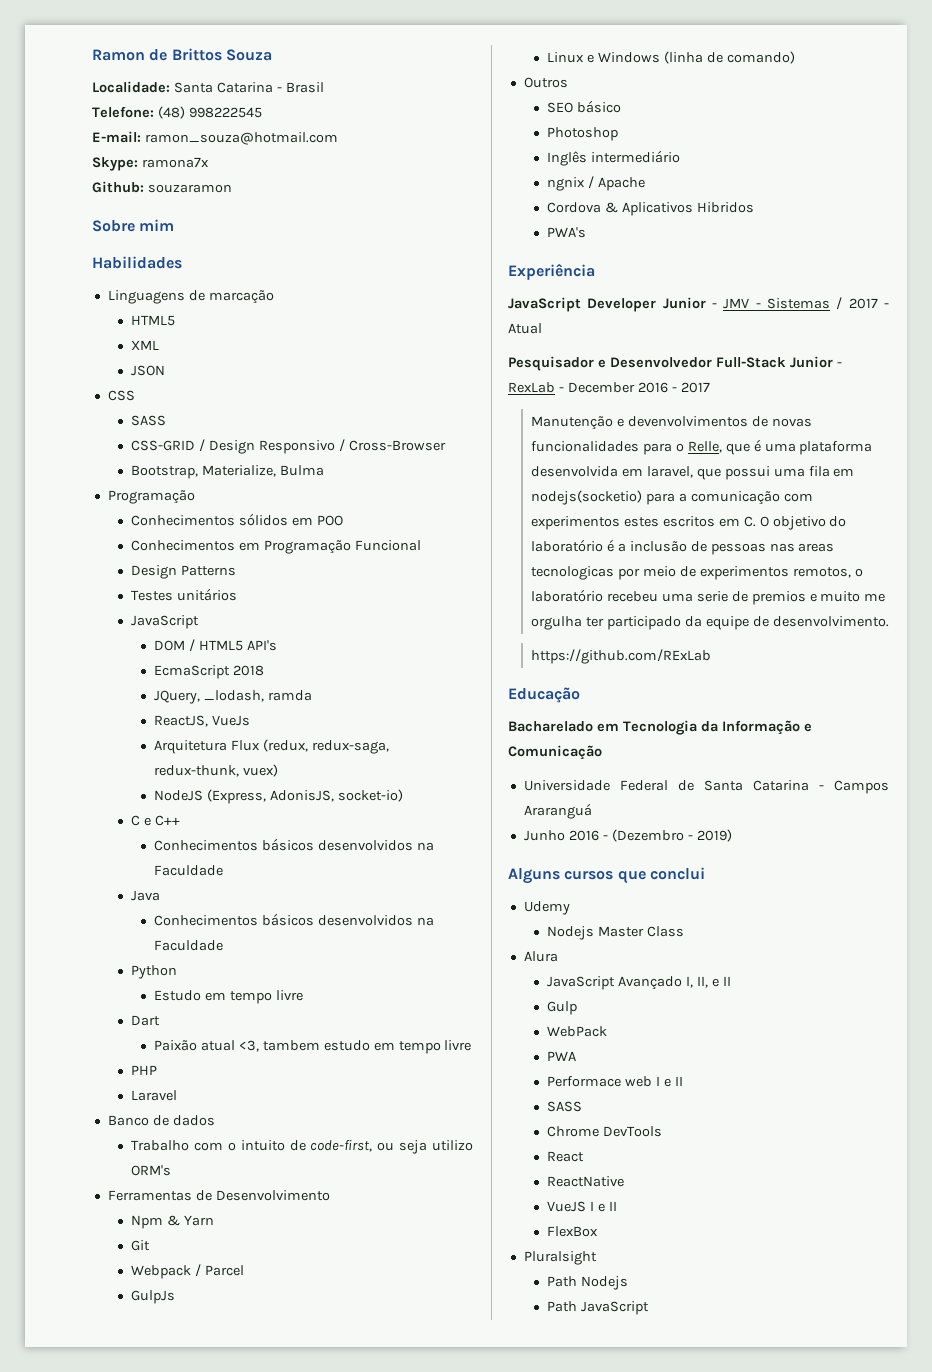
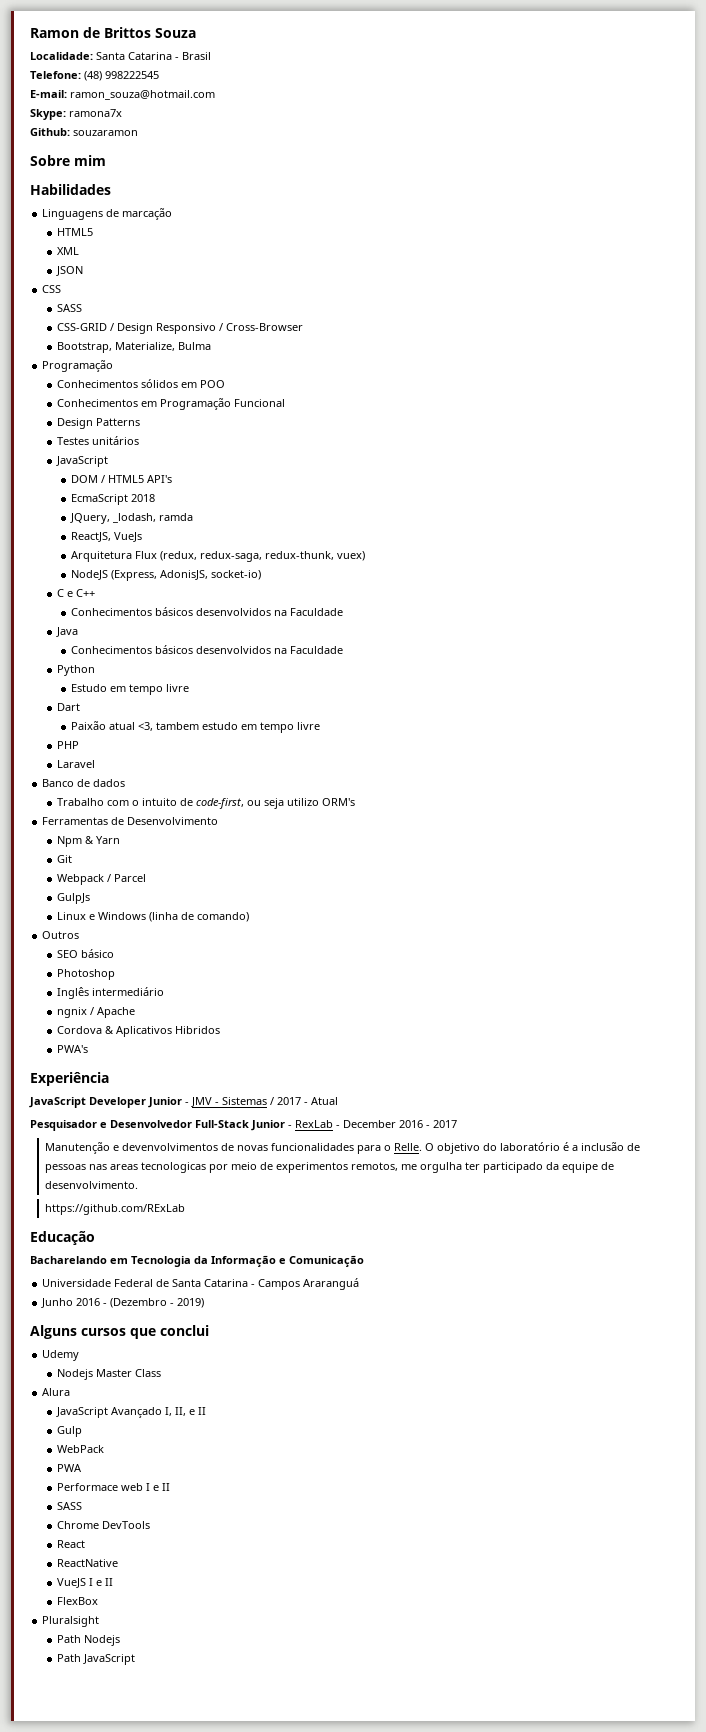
[687,439,873,455] [531,466,855,480] [531,490,813,505] [531,516,756,530] Relle, que é uma plataforma desenvolvida em laravel, que possui uma fila em nodejs(socketio) para a comunicação com experimentos estes escritos em C. -> [393,1143,422,1151] Relle.
[854,568,863,577] [531,589,861,605] o laboratório recebeu uma serie de premios e muito -> (398, 1166) none
[508,721,593,732] Bacharelado -> [30,1256,107,1264] Bacharelando

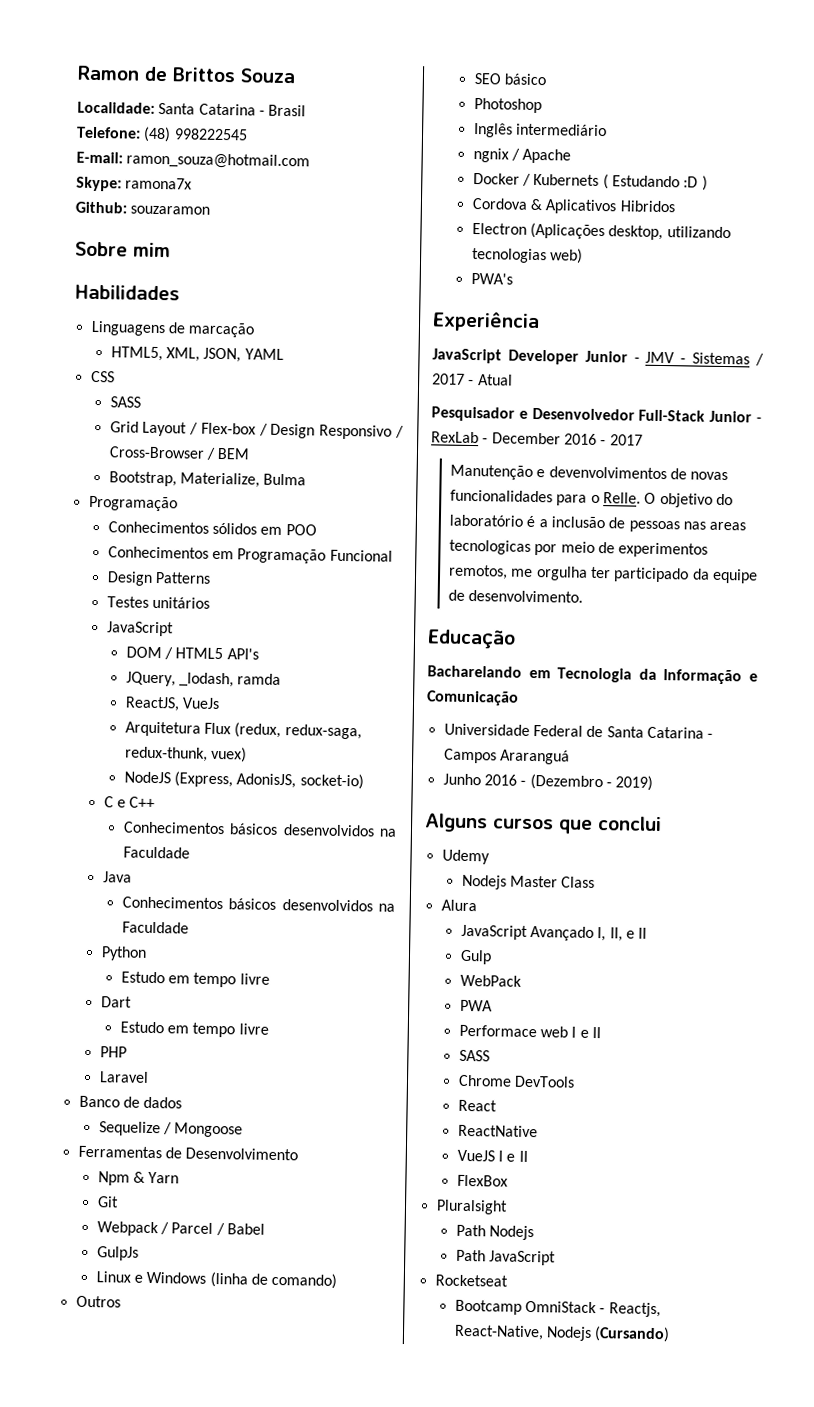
[56,228,93,236] [56,247,79,255] [55,266,83,276] [42,285,62,293] [56,304,82,312] [56,323,107,331] HTML5 // XML // JSON // CSS // SASS // CSS-GRID -> [110,346,284,363] [90,370,115,383] [109,396,141,408] [109,421,256,437] HTML5, XML, JSON, YAML // CSS // SASS // Grid Layout / Flex-box
(303, 327) none -> [205,447,251,460] / BEM
[71,494,156,505] // EcmaScript 2018 -> (259, 654) none
[71,721,239,731] Paixão atual <3, tambem estudo -> [119,1021,164,1034] Estudo
[56,798,355,809] Trabalho com o intuito de code-first, ou seja utilizo ORM's -> [98,1121,244,1138] Sequelize / Mongoose
(146, 878) none -> [215,1223,265,1236] / Babel
[56,1026,220,1037] Cordova & Aplicativos Hibridos -> [472,172,708,191] [471,197,676,215] [471,222,731,241] [471,247,583,264] Docker / Kubernets ( Estudando :D ) // Cordova & Aplicativos Hibridos // Electron (Aplicações desktop, utilizando tecnologias web)
[44,1204,185,1215] // https://github.com/RExLab -> (584, 596) none
(135, 1659) none -> [434,1274,508,1287] [454,1299,661,1318] [453,1324,671,1343] // Rocketseat // Bootcamp OmniStack - Reactjs, React-Native, Nodejs (Cursando)

